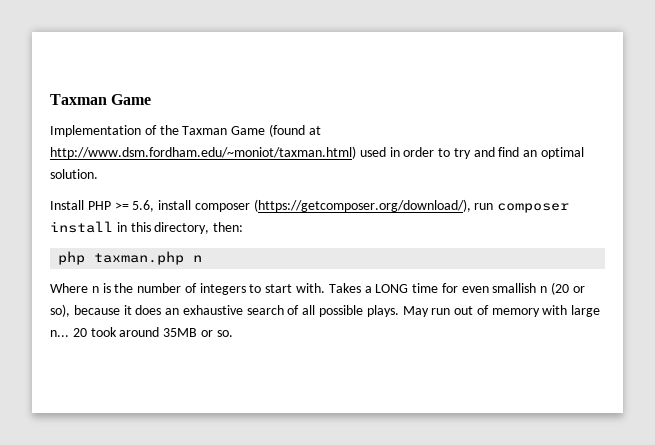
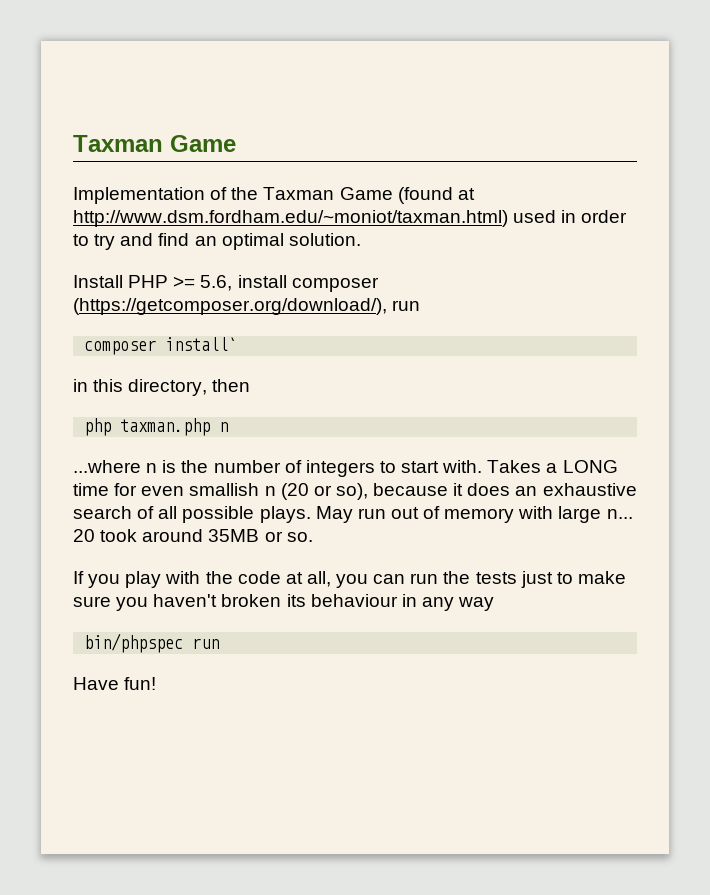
[497,203,570,213] [50,221,113,233] composer install -> [84,337,238,355] // composer install` //
[213,222,244,232] then: -> [212,379,251,392] then
[50,283,88,293] Where -> [73,460,141,473] ...where
(233, 333) none -> [73,571,626,588] [73,594,495,611] [84,633,220,653] [73,677,157,690] // If you play with the code at all, you can run the tests just to make sure you haven't broken its behaviour in any way // bin/phpspec run // Have fun!

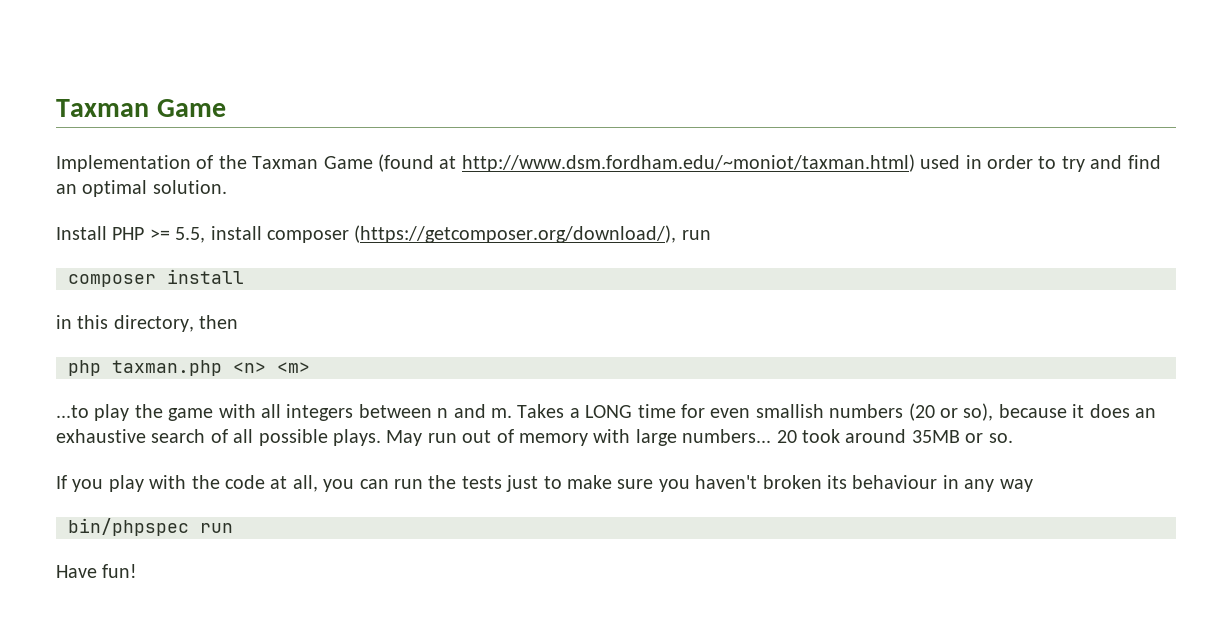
[200,275,233,291] 5.6, -> [175,227,206,243] 5.5,
[165,337,238,351] install` -> [167,269,244,284] install
[219,422,229,432] [73,460,483,477] n // ...where n is the number of integers to start with. -> [233,362,310,373] [56,404,512,421] <n> <m> // ...to play the game with all integers between n and m.
[264,486,276,496] n -> [829,404,904,418] numbers
[606,509,633,519] n... -> [682,429,772,443] numbers...

